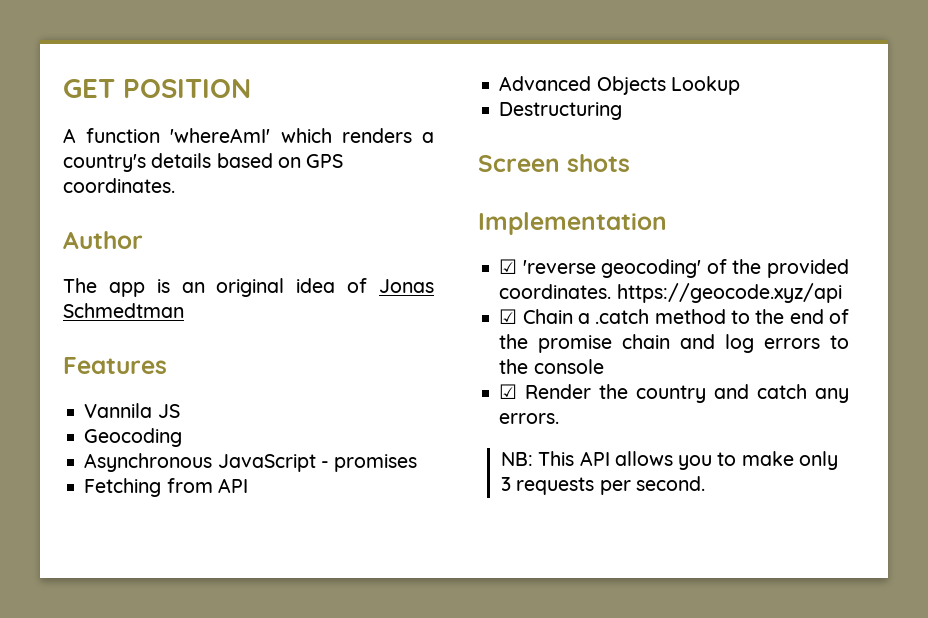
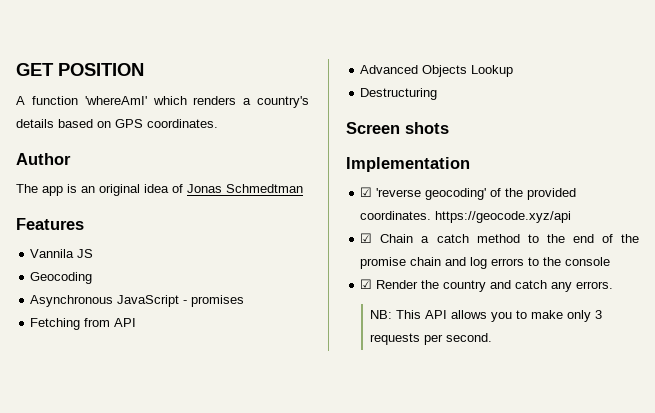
[595,309,650,324] .catch -> [436,234,469,243] catch

